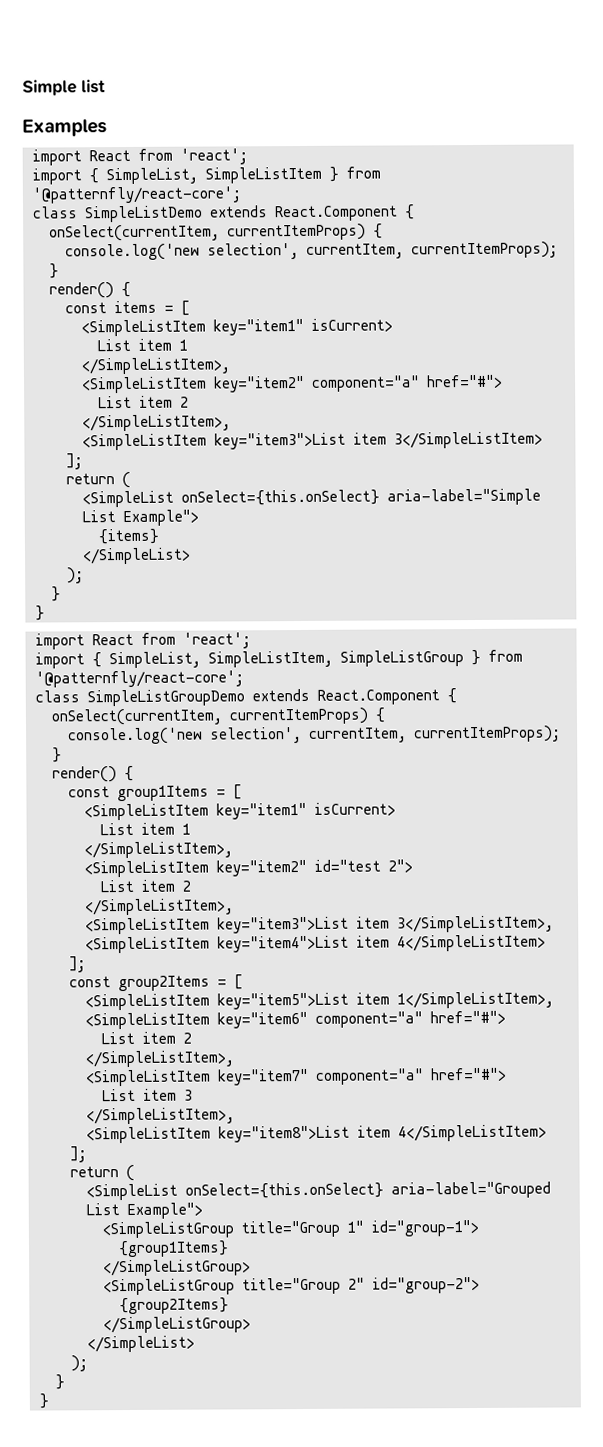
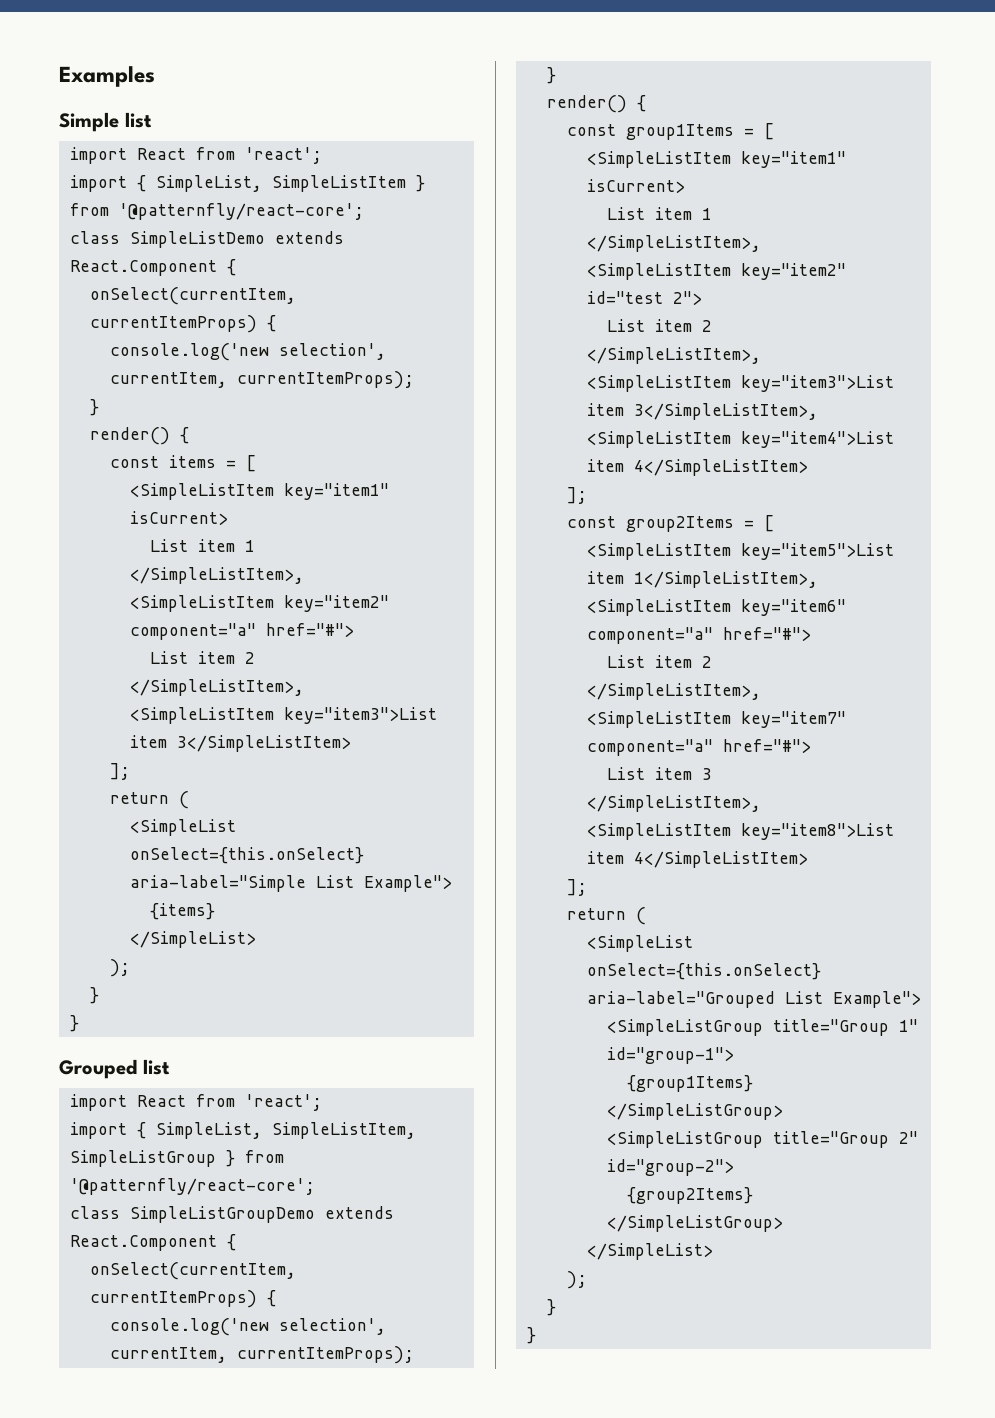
(22, 87) none -> [59,66,155,87] Examples //
[22,119,107,137] // Examples -> (152, 120) none
(45, 613) none -> [59,1059,170,1079] // Grouped list

